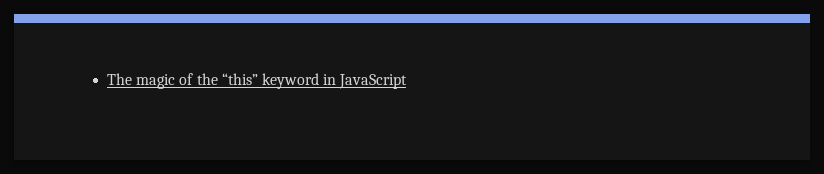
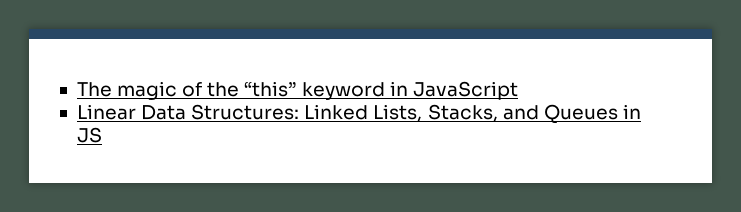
(408, 81) none -> [76,104,641,124] [76,127,102,143] // Linear Data Structures: Linked Lists, Stacks, and Queues in JS

